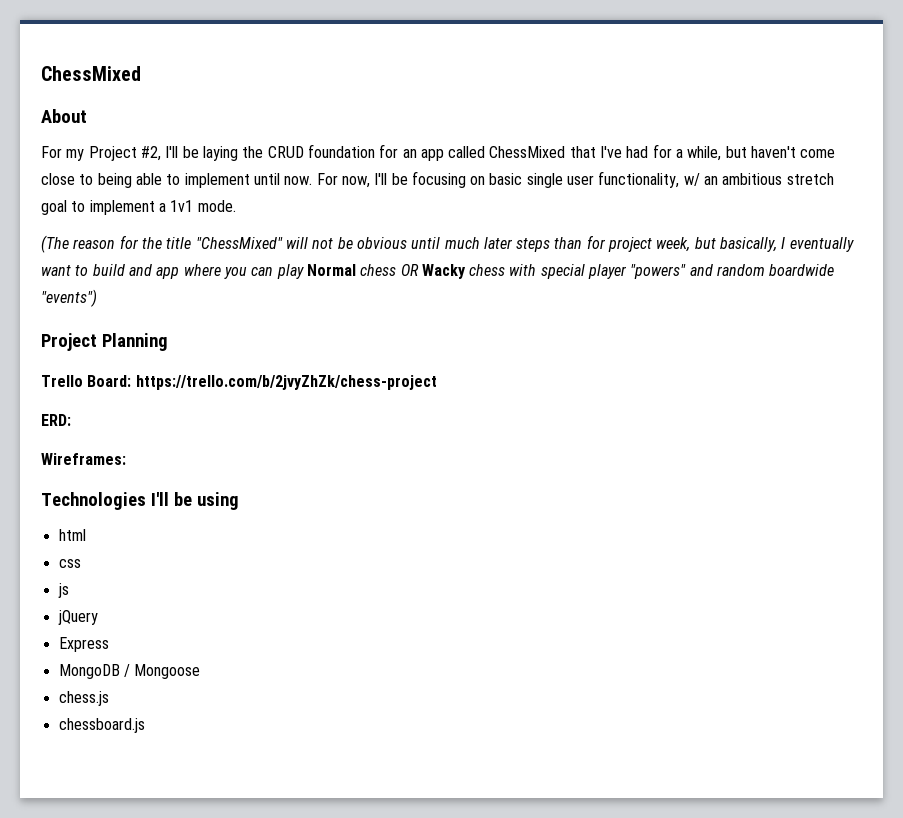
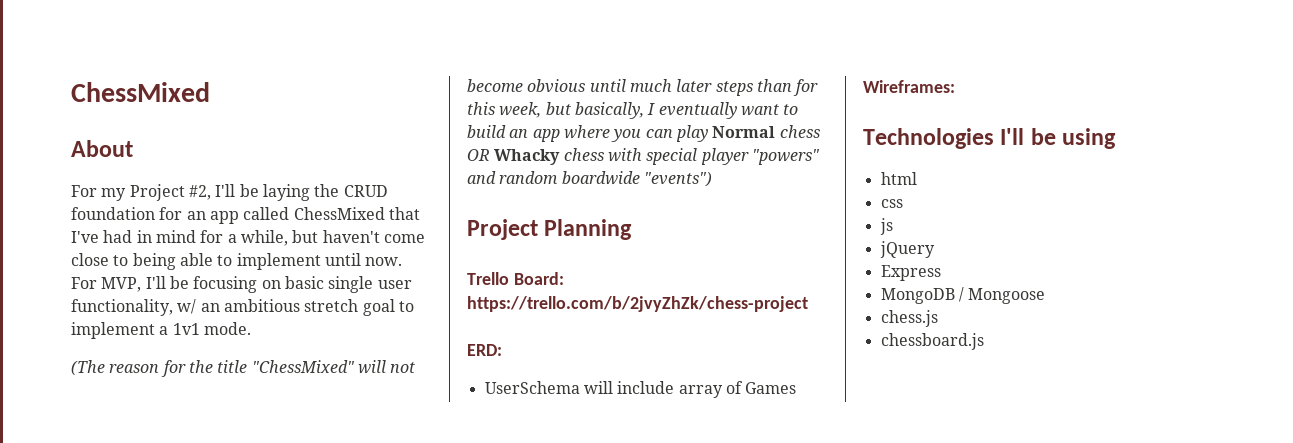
(649, 152) none -> [136,230,196,243] in mind
[341,176,370,188] now, -> [101,277,142,292] MVP,
[337,237,353,249] be -> [467,79,523,92] become
[608,237,653,252] project -> [467,102,495,115] this
[128,264,152,276] and -> [509,129,529,138] an
[421,264,466,279] Wacky -> [494,149,561,165] Whacky
(71, 420) none -> [484,381,797,398] // UserSchema will include array of Games

